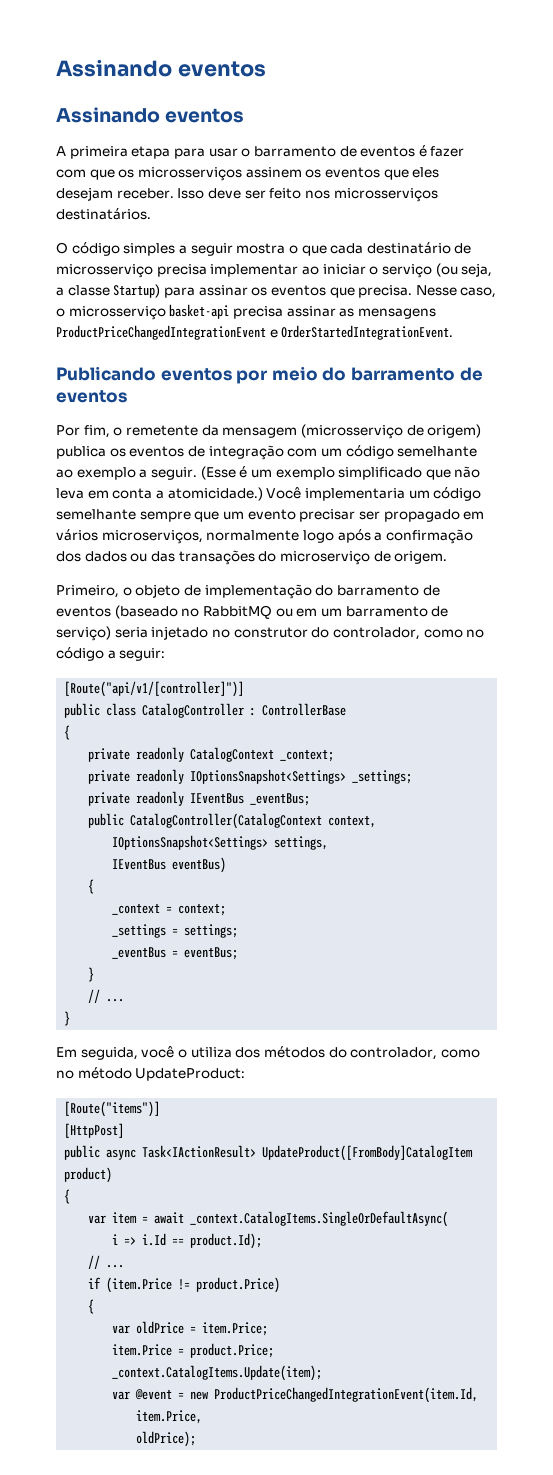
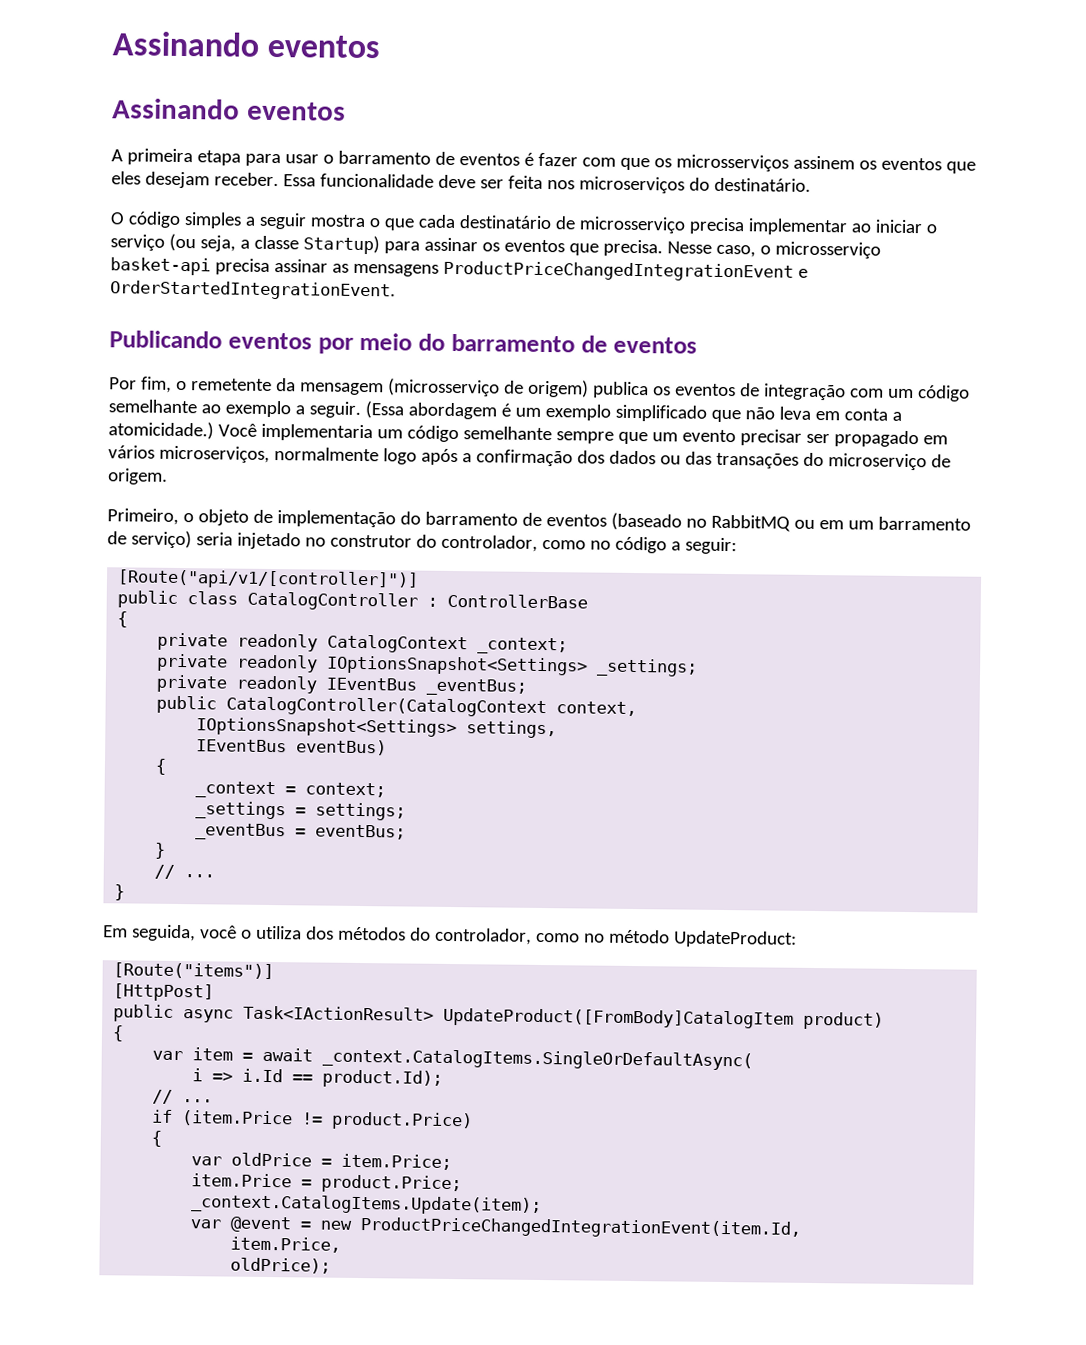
[177,188,438,202] [56,208,151,220] Isso deve ser feito nos microsserviços destinatários. -> [282,173,811,194] Essa funcionalidade deve ser feita nos microserviços do destinatário.
[200,466,236,480] (Esse -> [364,401,497,420] (Essa abordagem

